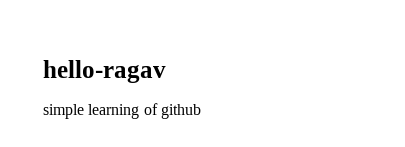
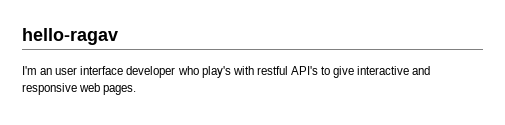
[43,103,201,119] simple learning of github -> [22,66,431,78] [22,83,137,95] I'm an user interface developer who play's with restful API's to give interactive and responsive web pages.

